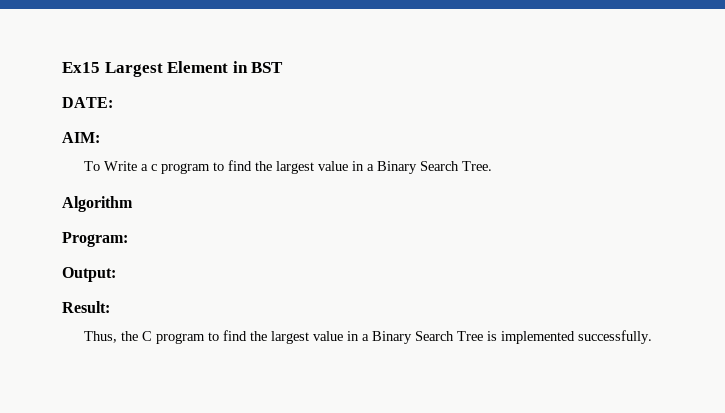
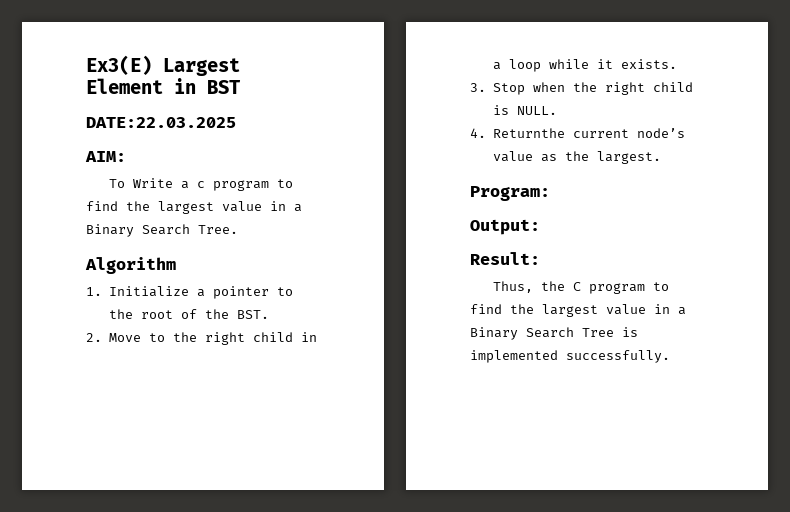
[62,62,100,73] Ex15 -> [86,55,152,75] Ex3(E)
[62,97,113,108] DATE: -> [86,117,236,128] DATE:22.03.2025
(133, 204) none -> [86,286,293,299] [108,309,269,319] [86,332,317,345] [492,59,677,72] [470,82,693,95] [492,105,557,115] [470,128,685,138] [492,151,661,164] // 1. Initialize a pointer to the root of the BST. // 2. Move to the right child in a loop while it exists. // 3. Stop when the right child is NULL. // 4. Returnthe current node’s value as the largest.

